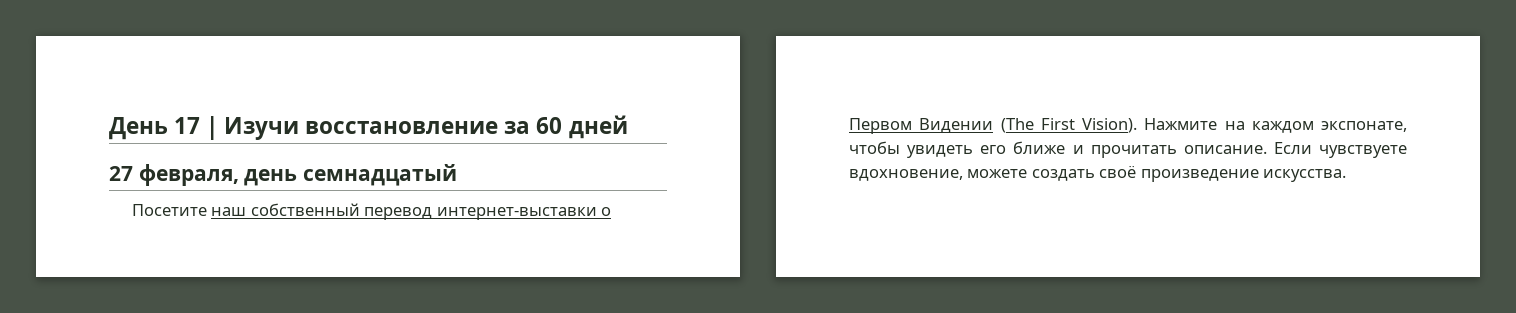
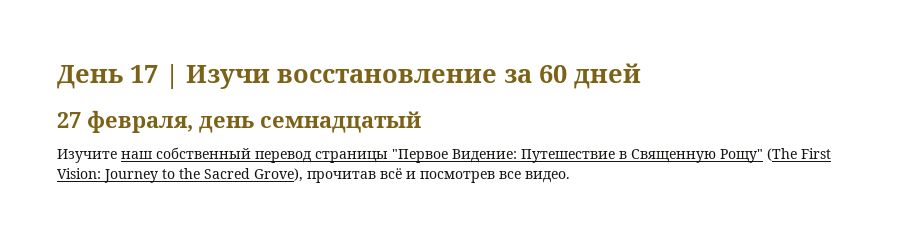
[131,204,207,216] Посетите -> [57,149,117,163] Изучите
[436,207,612,220] [849,118,1407,134] [849,141,1407,158] [849,165,1347,182] интернет-выставки о Первом Видении (The First Vision). Нажмите на каждом экспонате, чтобы увидеть его ближе и прочитать описание. Если чувствуете вдохновение, можете создать своё произведение искусства. -> [315,148,831,163] [57,168,570,183] страницы "Первое Видение: Путешествие в Священную Рощу" (The First Vision: Journey to the Sacred Grove), прочитав всё и посмотрев все видео.

